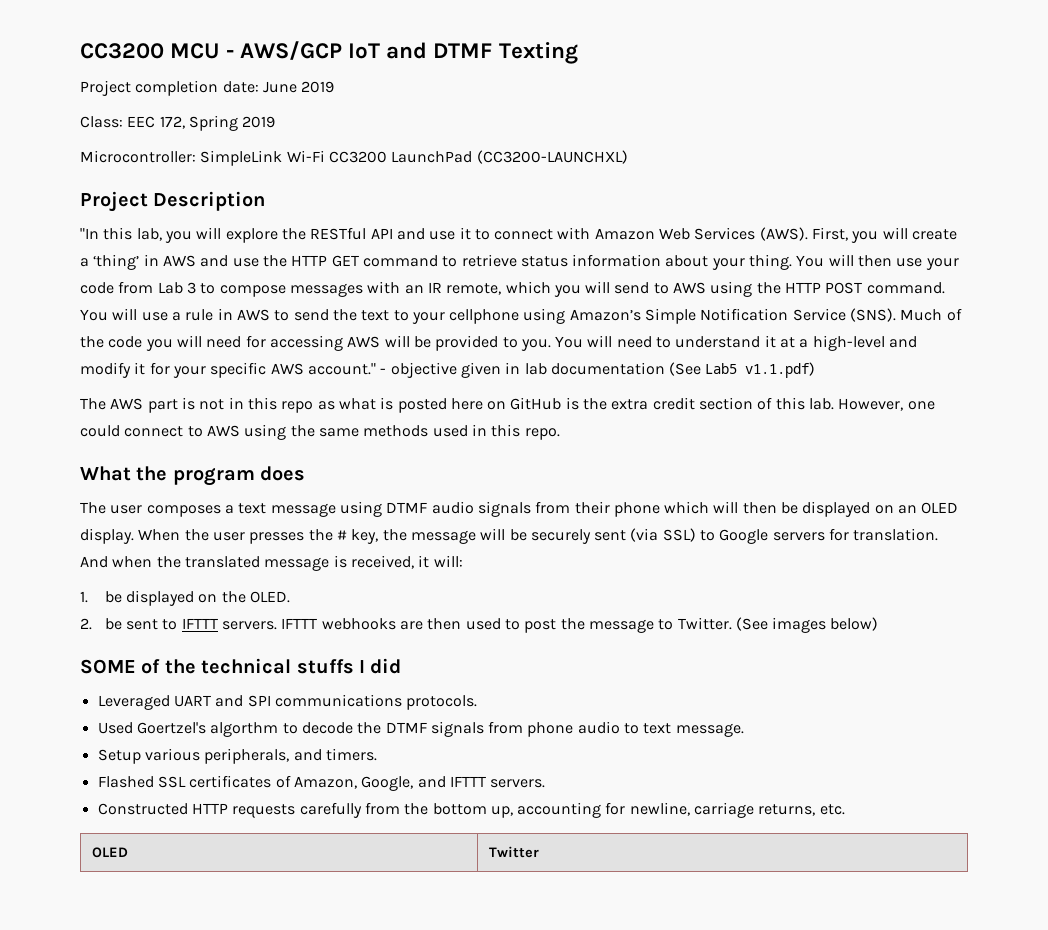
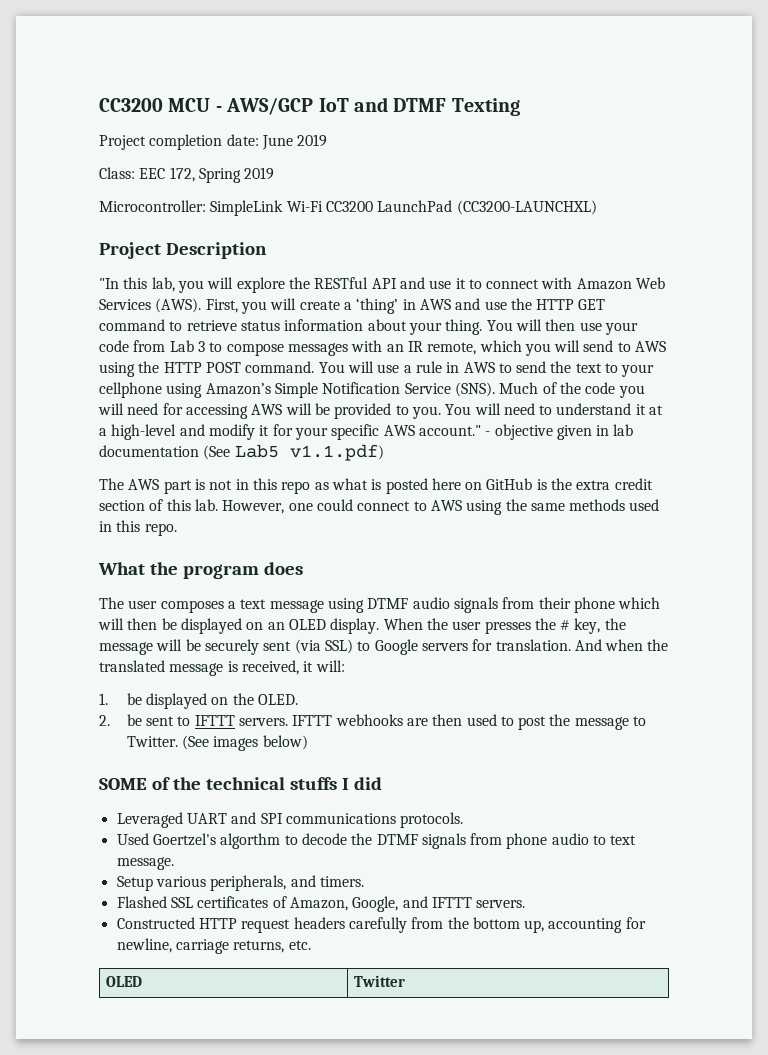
[232,804,296,818] requests -> [241,917,345,933] request headers

